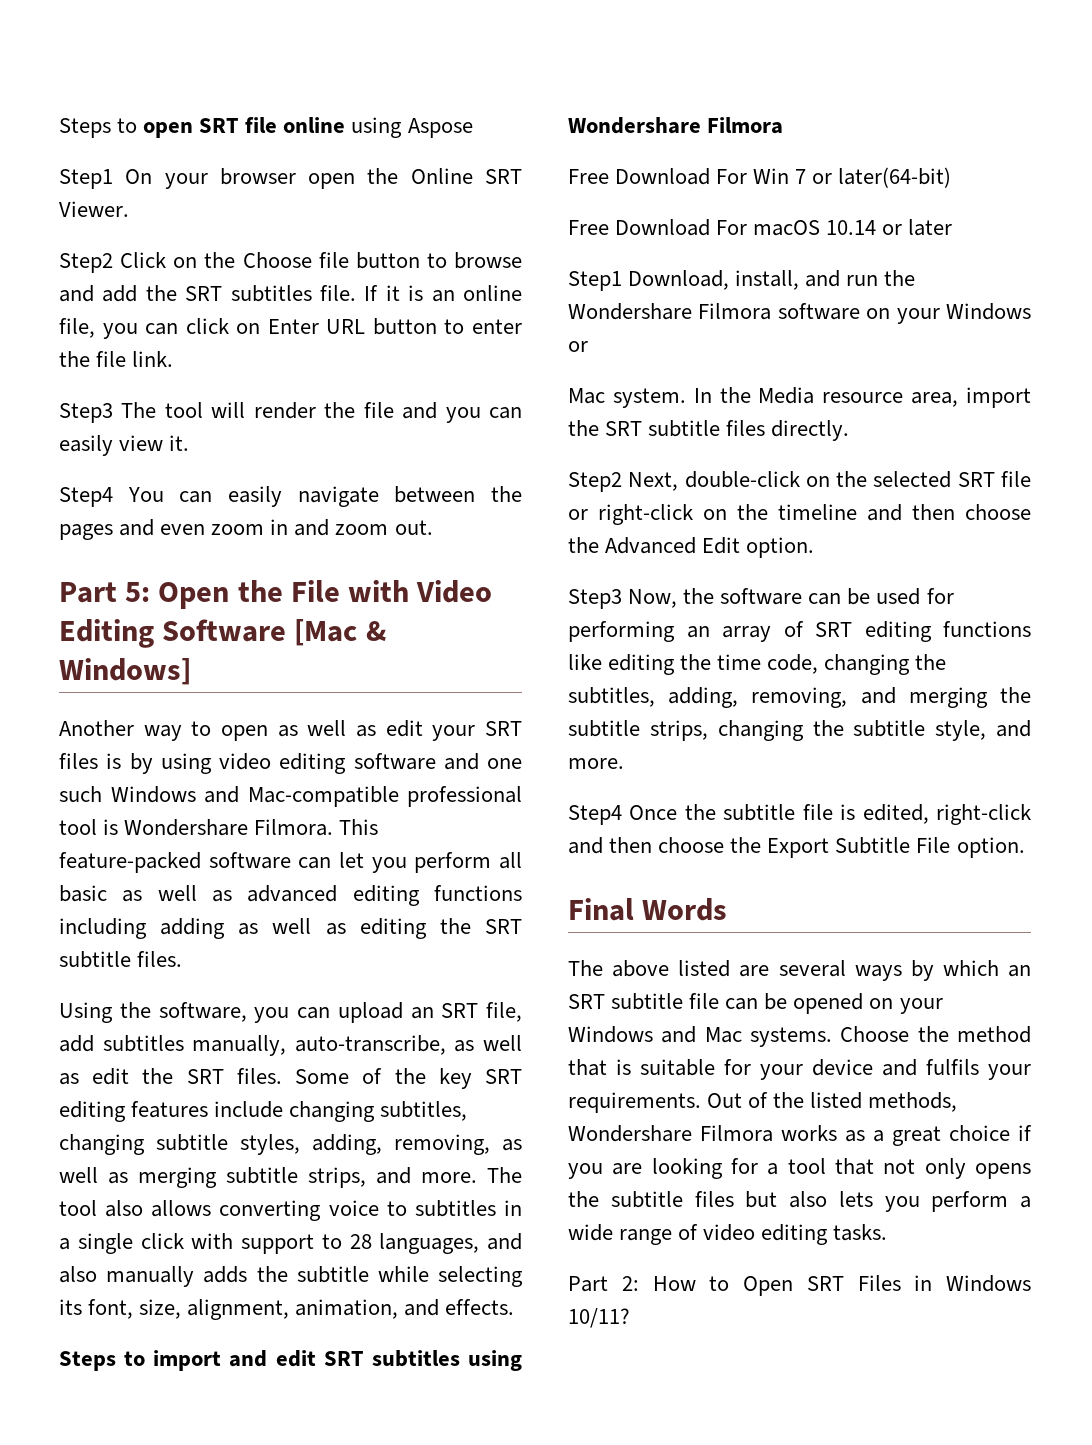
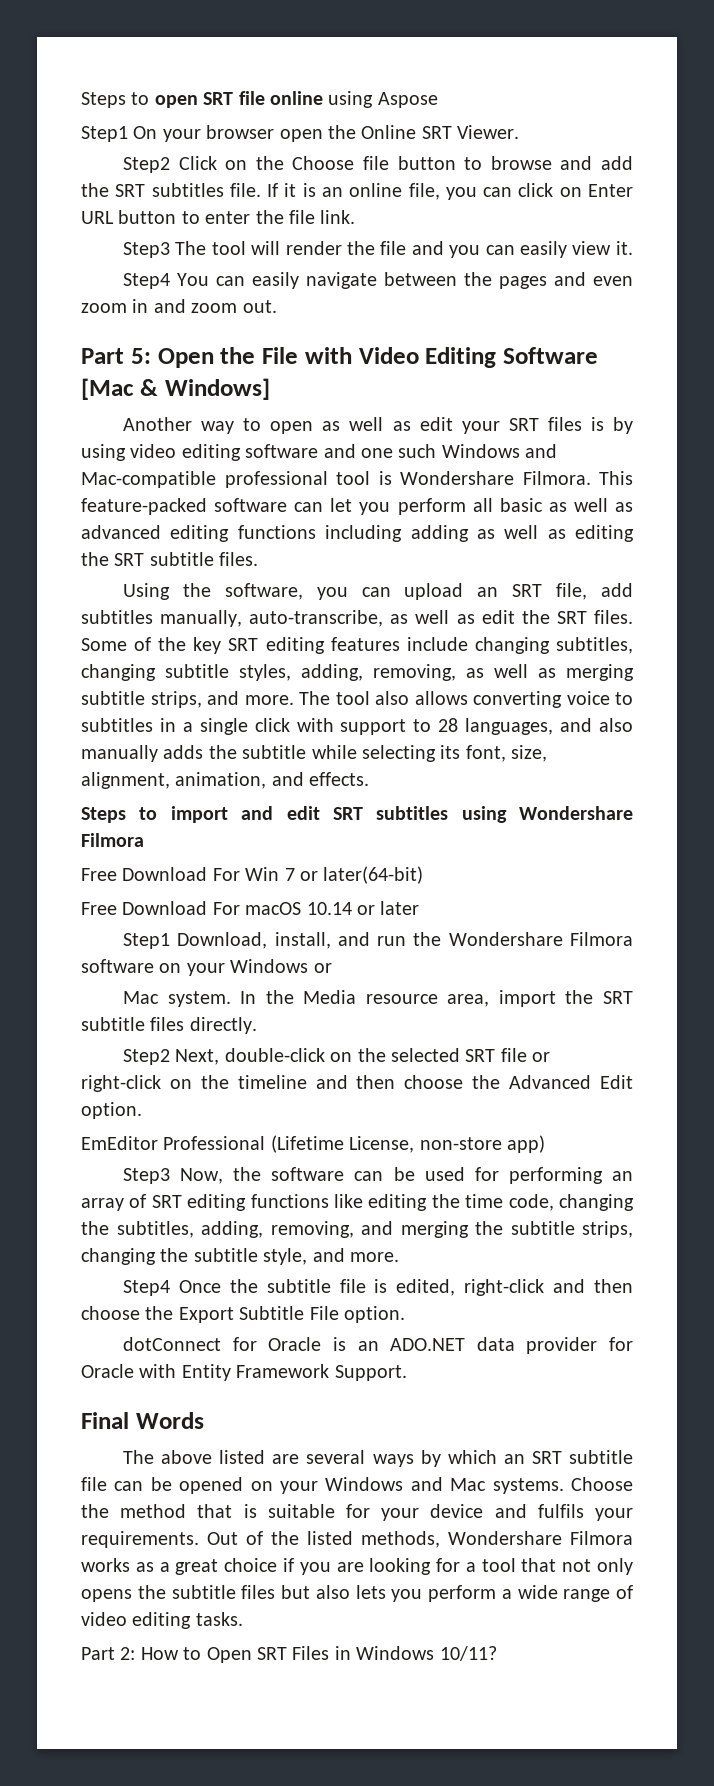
(815, 547) none -> [81,1135,545,1153] // EmEditor Professional (Lifetime License, non-store app)
(1025, 847) none -> [123,1337,633,1354] [81,1364,407,1381] // dotConnect for Oracle is an ADO.NET data provider for Oracle with Entity Framework Support.

